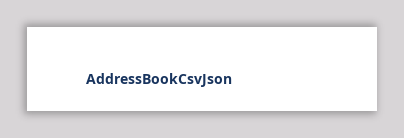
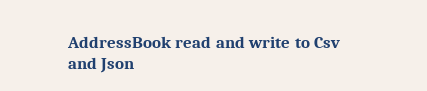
[86,73,232,87] AddressBookCsvJson -> [67,36,341,48] [68,57,135,73] AddressBook read and write to Csv and Json

